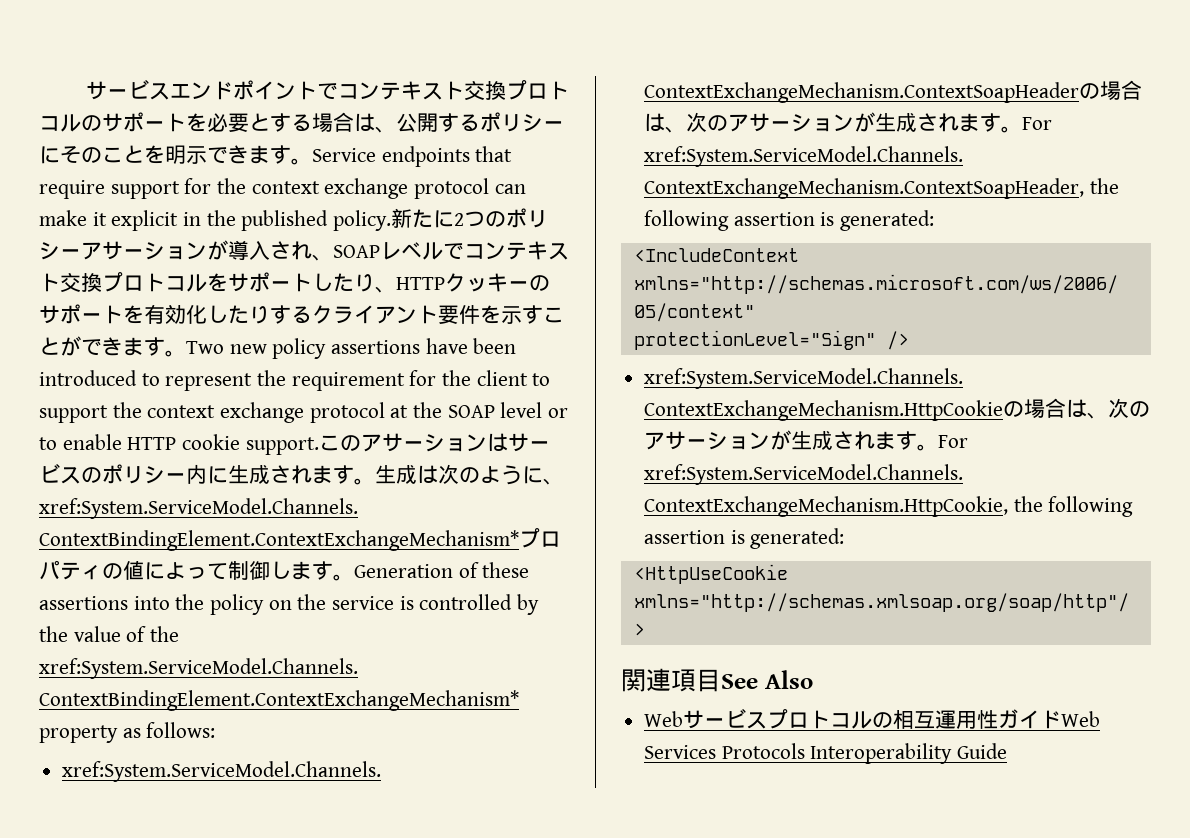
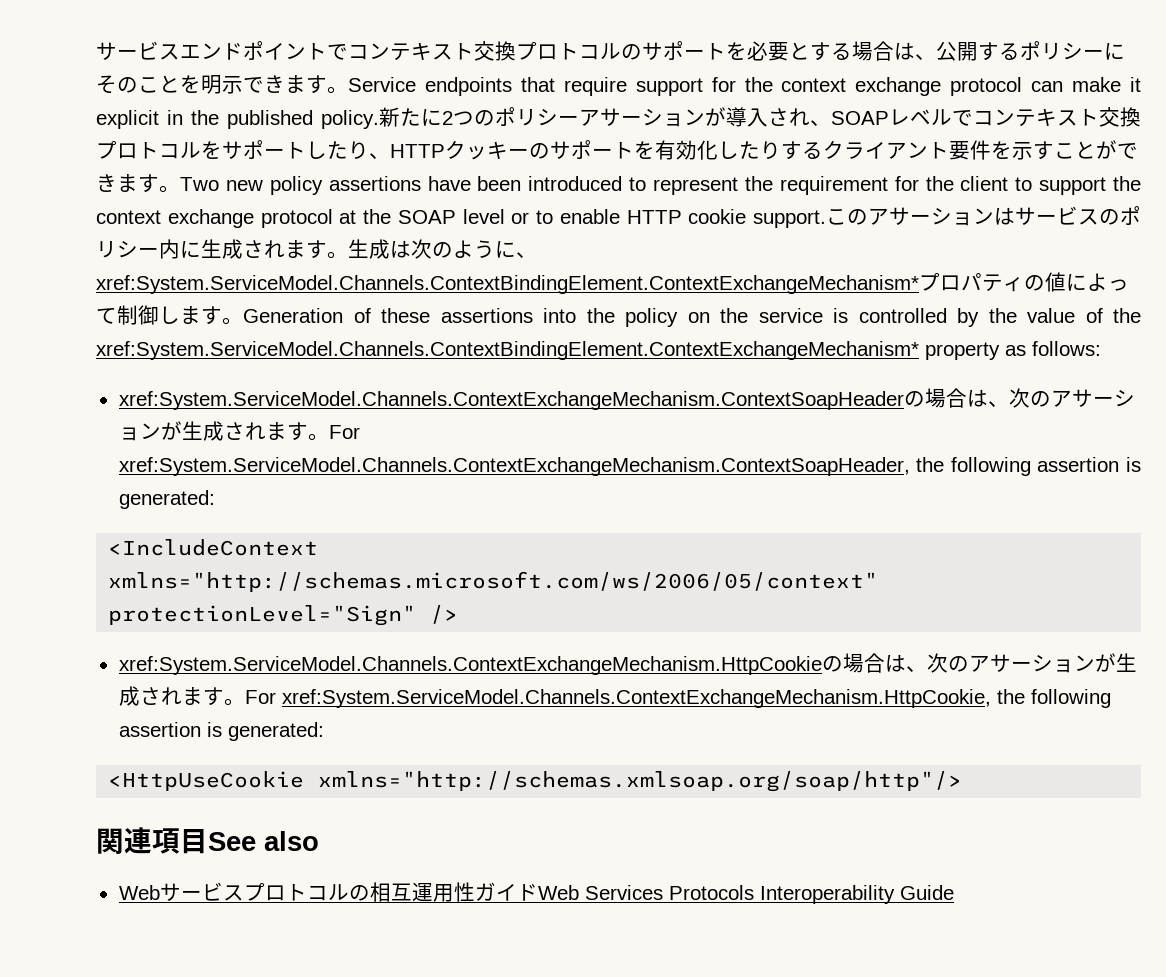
[764,670,813,689] Also -> [264,831,319,851] also

